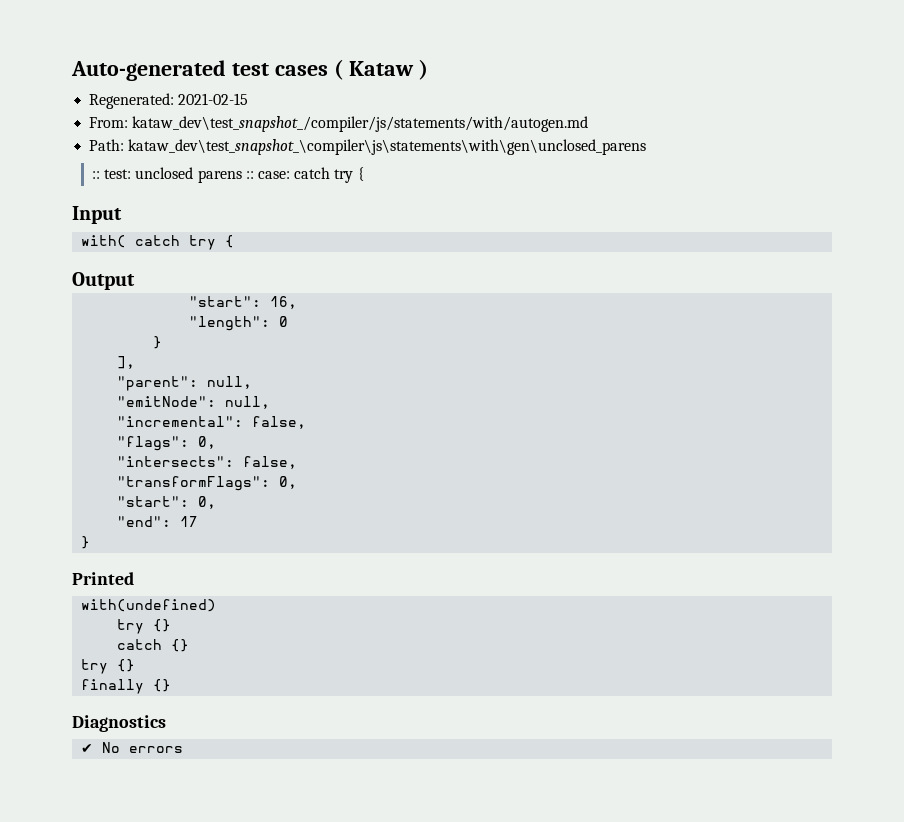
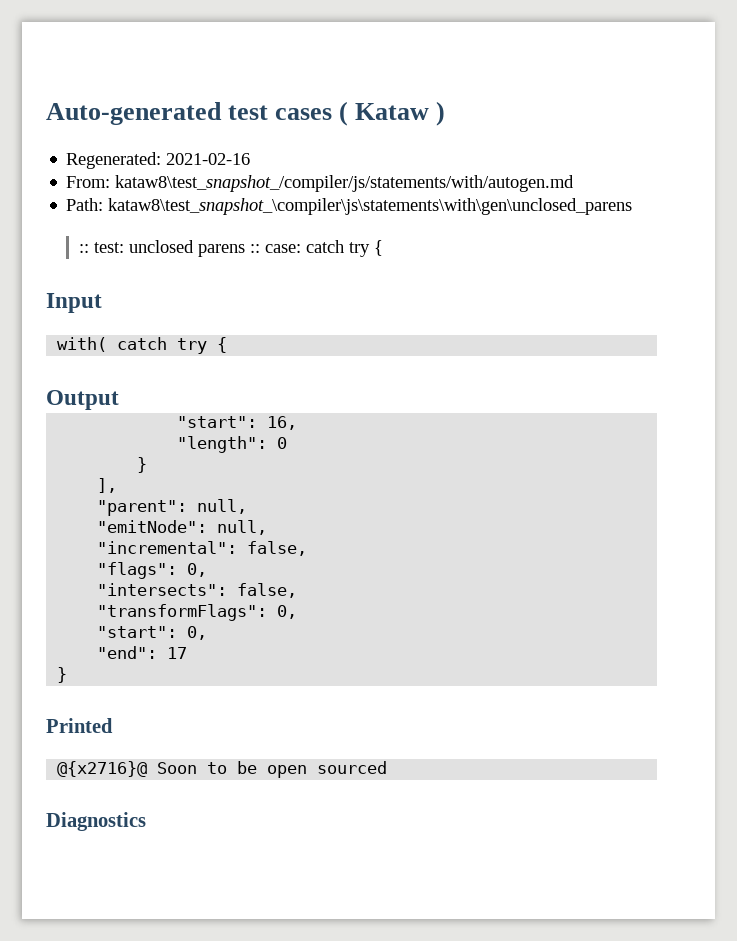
[178,93,249,105] 2021-02-15 -> [166,153,251,165] 2021-02-16
[132,116,589,132] kataw_dev\test_snapshot_/compiler/js/statements/with/autogen.md -> [115,175,575,192] kataw8\test_snapshot_/compiler/js/statements/with/autogen.md
[128,139,647,155] kataw_dev\test_snapshot_\compiler\js\statements\with\gen\unclosed_parens -> [108,198,633,215] kataw8\test_snapshot_\compiler\js\statements\with\gen\unclosed_parens
[81,599,217,612] [117,619,172,634] [117,639,190,652] [81,659,136,674] [81,679,172,694] [72,715,166,732] [81,742,184,753] with(undefined) // try {} // catch {} // try {} // finally {} // Diagnostics // ✔ No errors -> [57,761,388,778] [46,812,146,831] @{x2716}@ Soon to be open sourced // Diagnostics

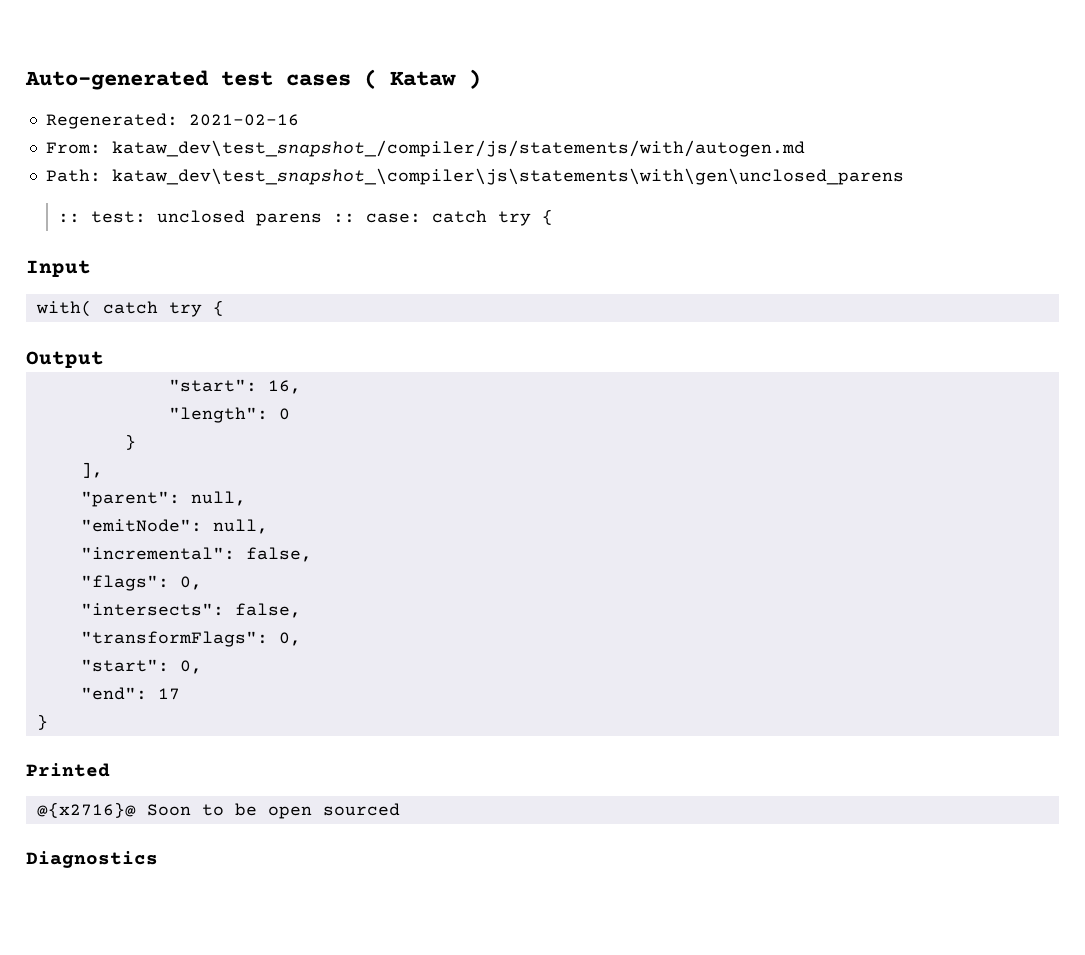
[115,175,575,192] kataw8\test_snapshot_/compiler/js/statements/with/autogen.md -> [111,140,805,157] kataw_dev\test_snapshot_/compiler/js/statements/with/autogen.md
[108,198,633,215] kataw8\test_snapshot_\compiler\js\statements\with\gen\unclosed_parens -> [111,168,904,185] kataw_dev\test_snapshot_\compiler\js\statements\with\gen\unclosed_parens

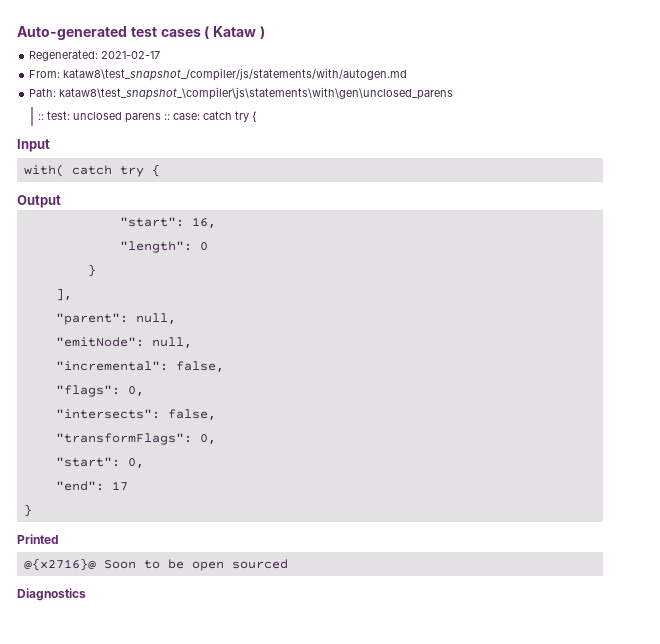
[188,114,299,126] 2021-02-16 -> [101,51,161,59] 2021-02-17
[111,140,805,157] kataw_dev\test_snapshot_/compiler/js/statements/with/autogen.md -> [63,68,408,81] kataw8\test_snapshot_/compiler/js/statements/with/autogen.md
[111,168,904,185] kataw_dev\test_snapshot_\compiler\js\statements\with\gen\unclosed_parens -> [59,87,454,100] kataw8\test_snapshot_\compiler\js\statements\with\gen\unclosed_parens

